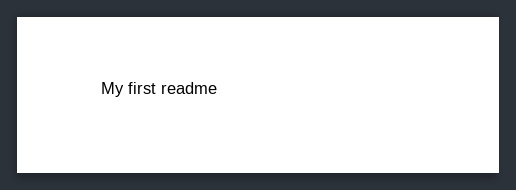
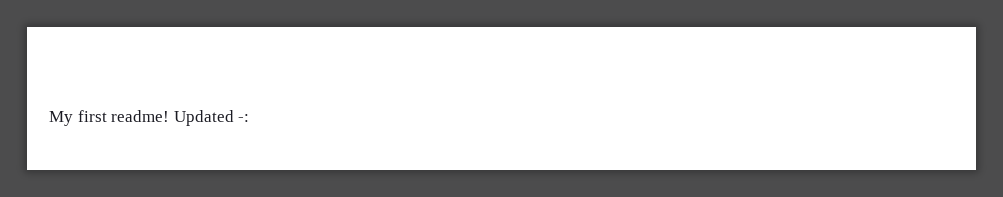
[161,82,217,94] readme -> [111,110,250,126] readme! Updated -:

